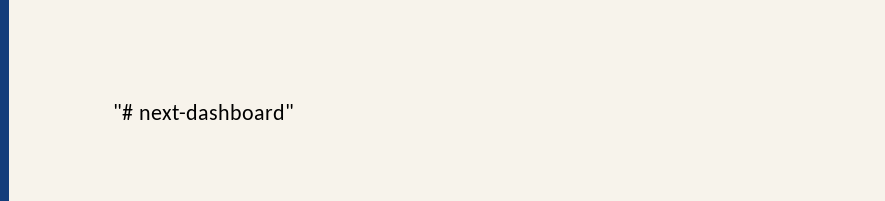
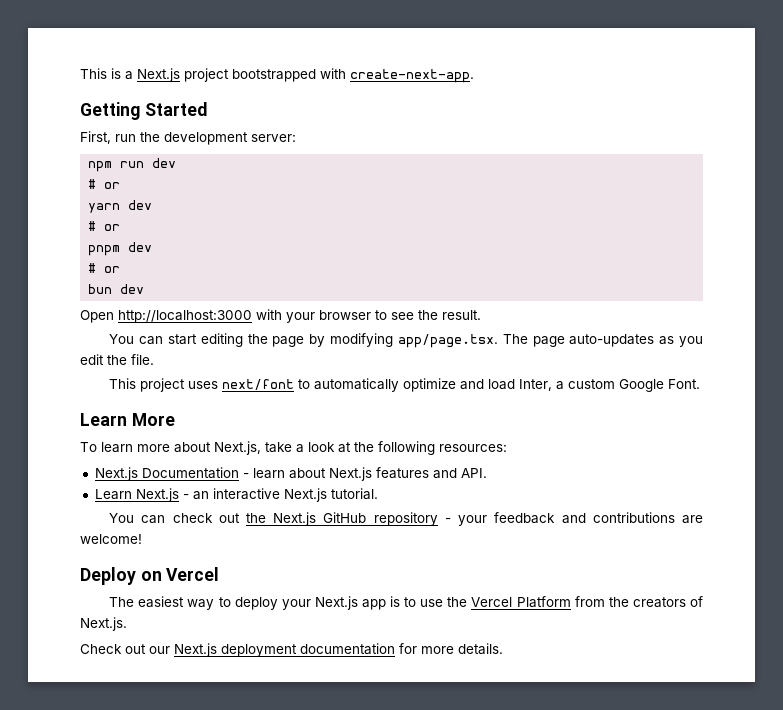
[113,104,294,120] "# next-dashboard" -> [80,68,474,83] [80,102,207,120] [80,131,296,145] [88,158,177,172] [88,179,121,189] [88,200,153,213] [88,221,121,231] [88,242,153,256] [88,263,121,273] [88,284,145,294] [80,309,481,323] [109,333,703,348] [80,354,154,365] [109,378,701,392] [80,413,175,426] [80,441,507,455] [94,467,487,481] [94,488,378,502] [109,512,703,526] [80,534,142,544] [80,567,220,585] [109,596,704,610] [80,617,127,631] [80,643,503,657] This is a Next.js project bootstrapped with create-next-app. // Getting Started // First, run the development server: // npm run dev // # or // yarn dev // # or // pnpm dev // # or // bun dev // Open http://localhost:3000 with your browser to see the result. // You can start editing the page by modifying app/page.tsx. The page auto-updates as you edit the file. // This project uses next/font to automatically optimize and load Inter, a custom Google Font. // Learn More // To learn more about Next.js, take a look at the following resources: // Next.js Documentation - learn about Next.js features and API. // Learn Next.js - an interactive Next.js tutorial. // You can check out the Next.js GitHub repository - your feedback and contributions are welcome! // Deploy on Vercel // The easiest way to deploy your Next.js app is to use the Vercel Platform from the creators of Next.js. // Check out our Next.js deployment documentation for more details.

